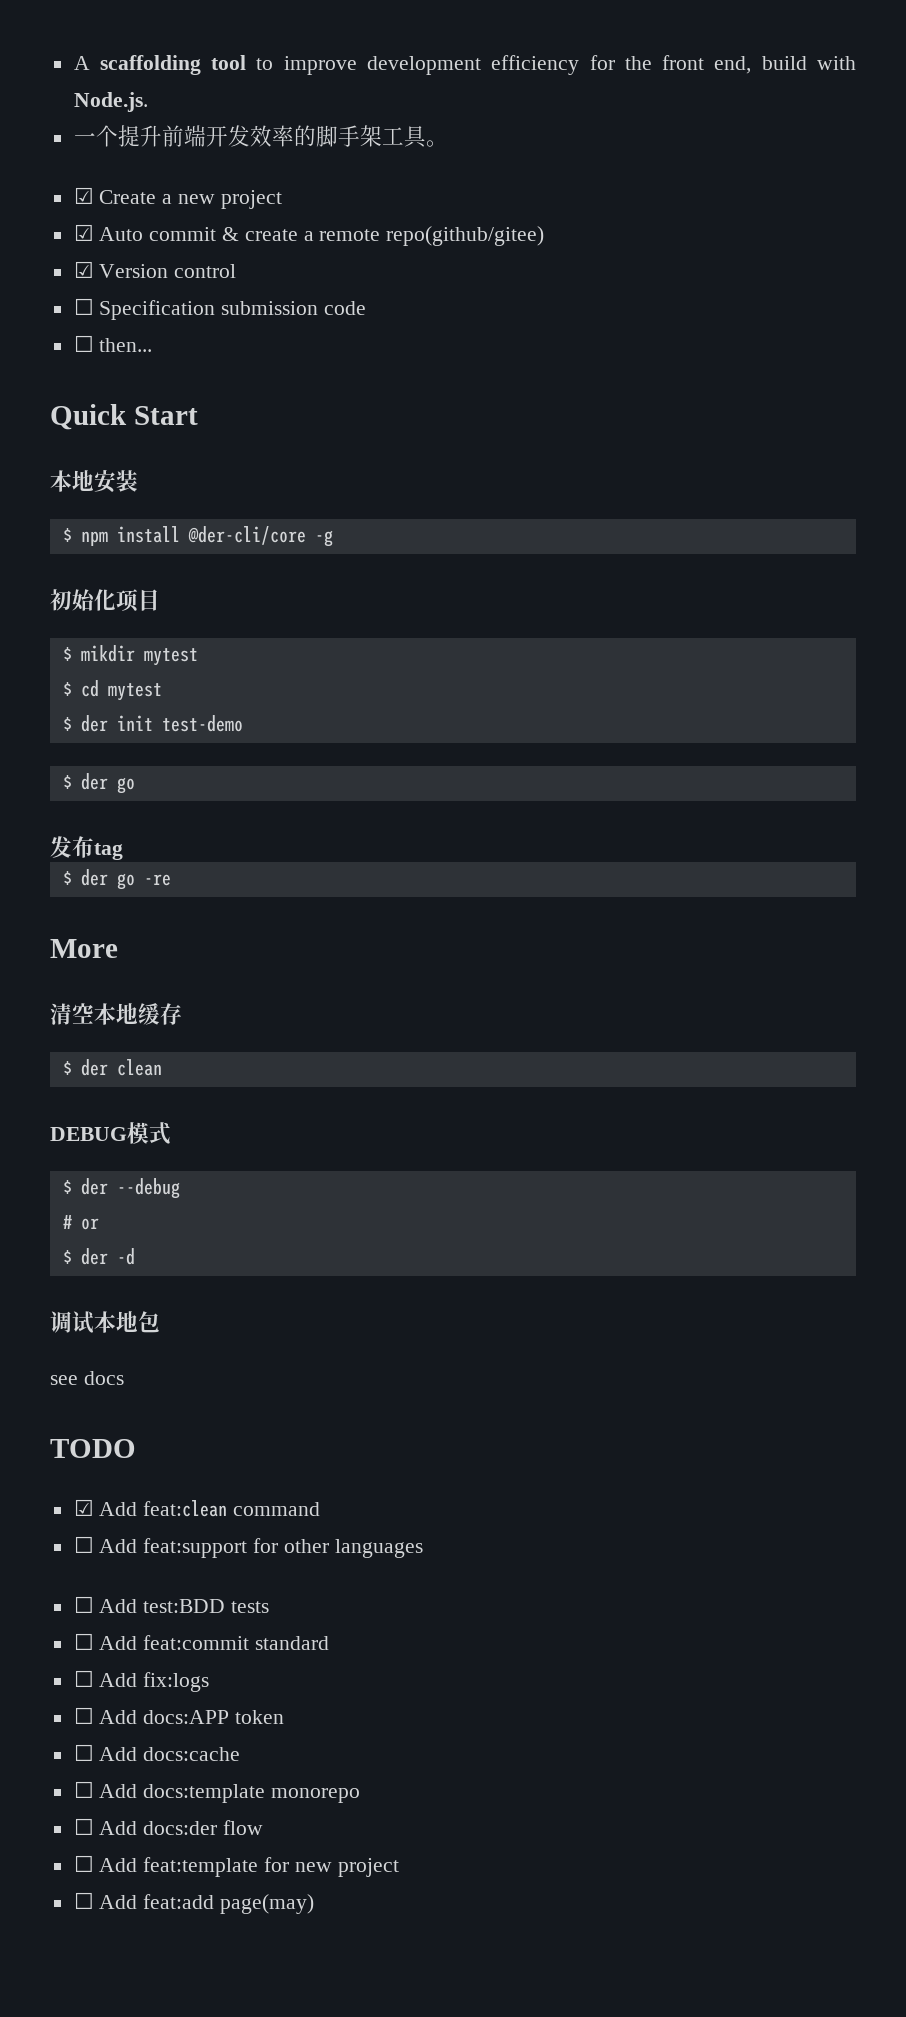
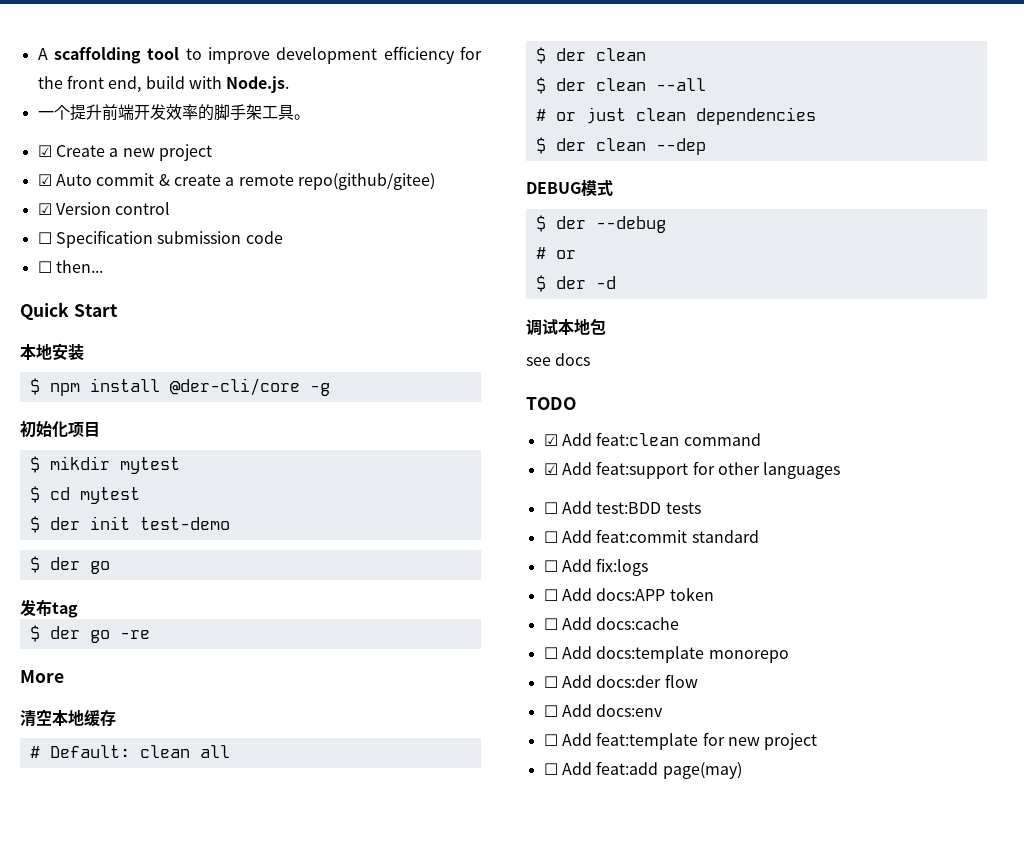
[62,1059,162,1076] // $ der clean -> [29,745,230,758] [535,47,646,64] [535,77,706,94] [535,107,816,125] [535,137,706,155] // # Default: clean all // $ der clean // $ der clean --all // # or just clean dependencies // $ der clean --dep
[73,1536,94,1553] ☐ -> [543,463,558,475] ☑
(264, 1827) none -> [543,704,664,717] // ☐ Add docs:env

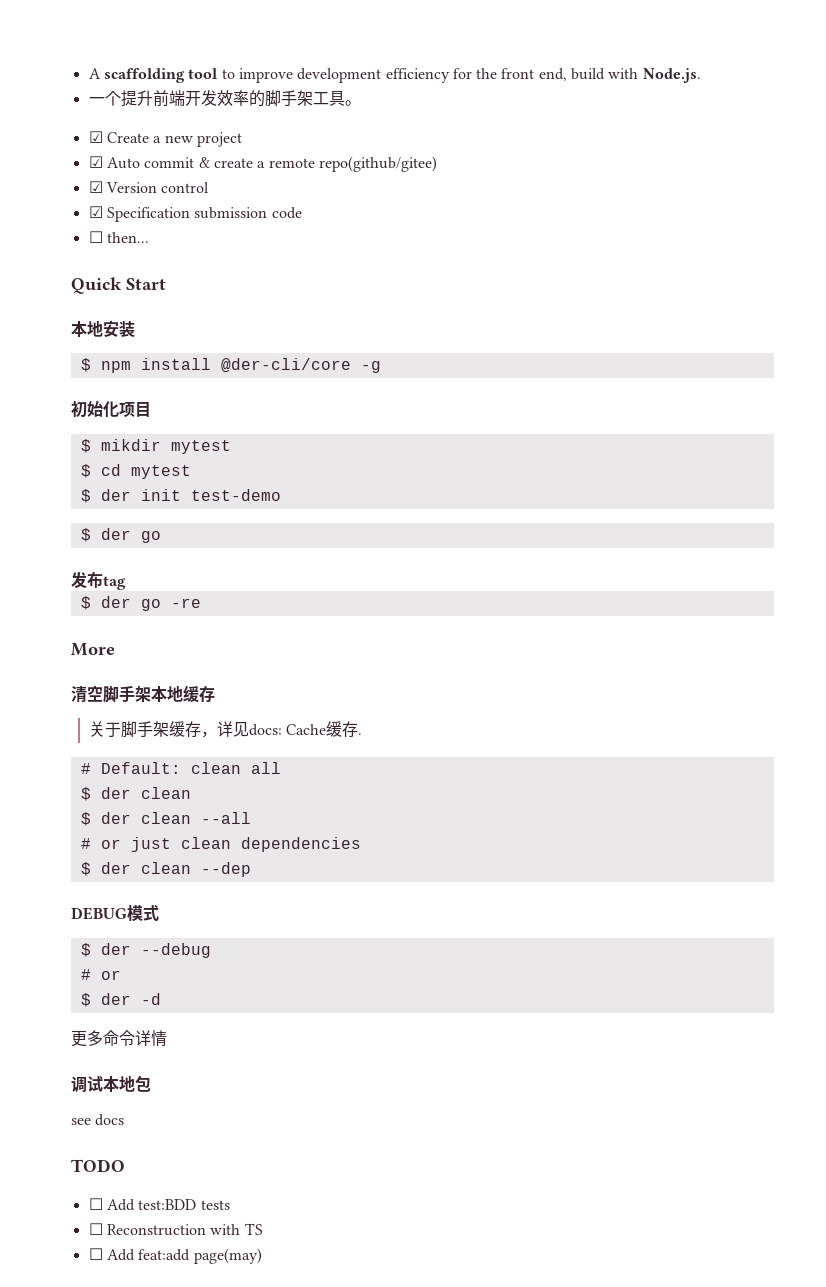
[37,232,52,244] ☐ -> [88,206,103,218] ☑
(52, 717) none -> [103,685,151,703] 脚手架
(116, 718) none -> [88,721,363,738] // 关于脚手架缓存，详见docs: Cache缓存.
(616, 282) none -> [71,1030,167,1047] // 更多命令详情
[543,432,761,446] [543,461,841,479] // ☑ Add feat:clean command // ☑ Add feat:support for other languages -> (125, 1165) none
[561,529,759,543] [543,558,649,576] [543,587,714,601] [543,617,680,630] [543,646,789,663] [543,674,698,688] [543,704,664,717] [543,732,818,750] Add feat:commit standard // ☐ Add fix:logs // ☐ Add docs:APP token // ☐ Add docs:cache // ☐ Add docs:template monorepo // ☐ Add docs:der flow // ☐ Add docs:env // ☐ Add feat:template for new project -> [106,1223,263,1236] Reconstruction with TS

